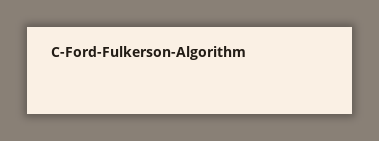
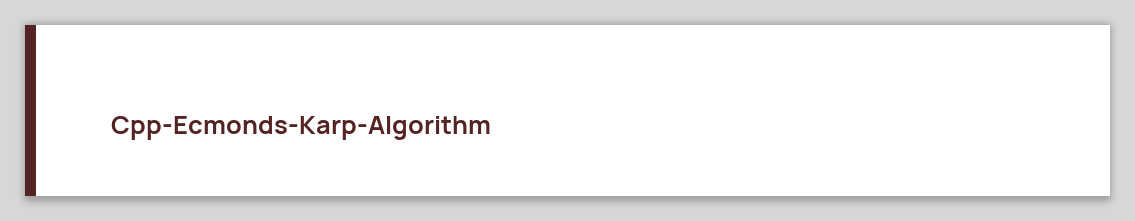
[51,46,246,60] C-Ford-Fulkerson-Algorithm -> [111,116,491,140] Cpp-Ecmonds-Karp-Algorithm

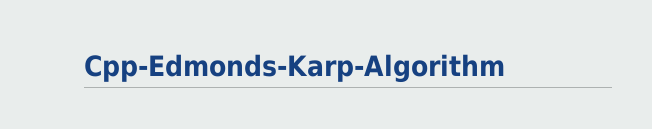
[111,116,491,140] Cpp-Ecmonds-Karp-Algorithm -> [84,54,505,83] Cpp-Edmonds-Karp-Algorithm

